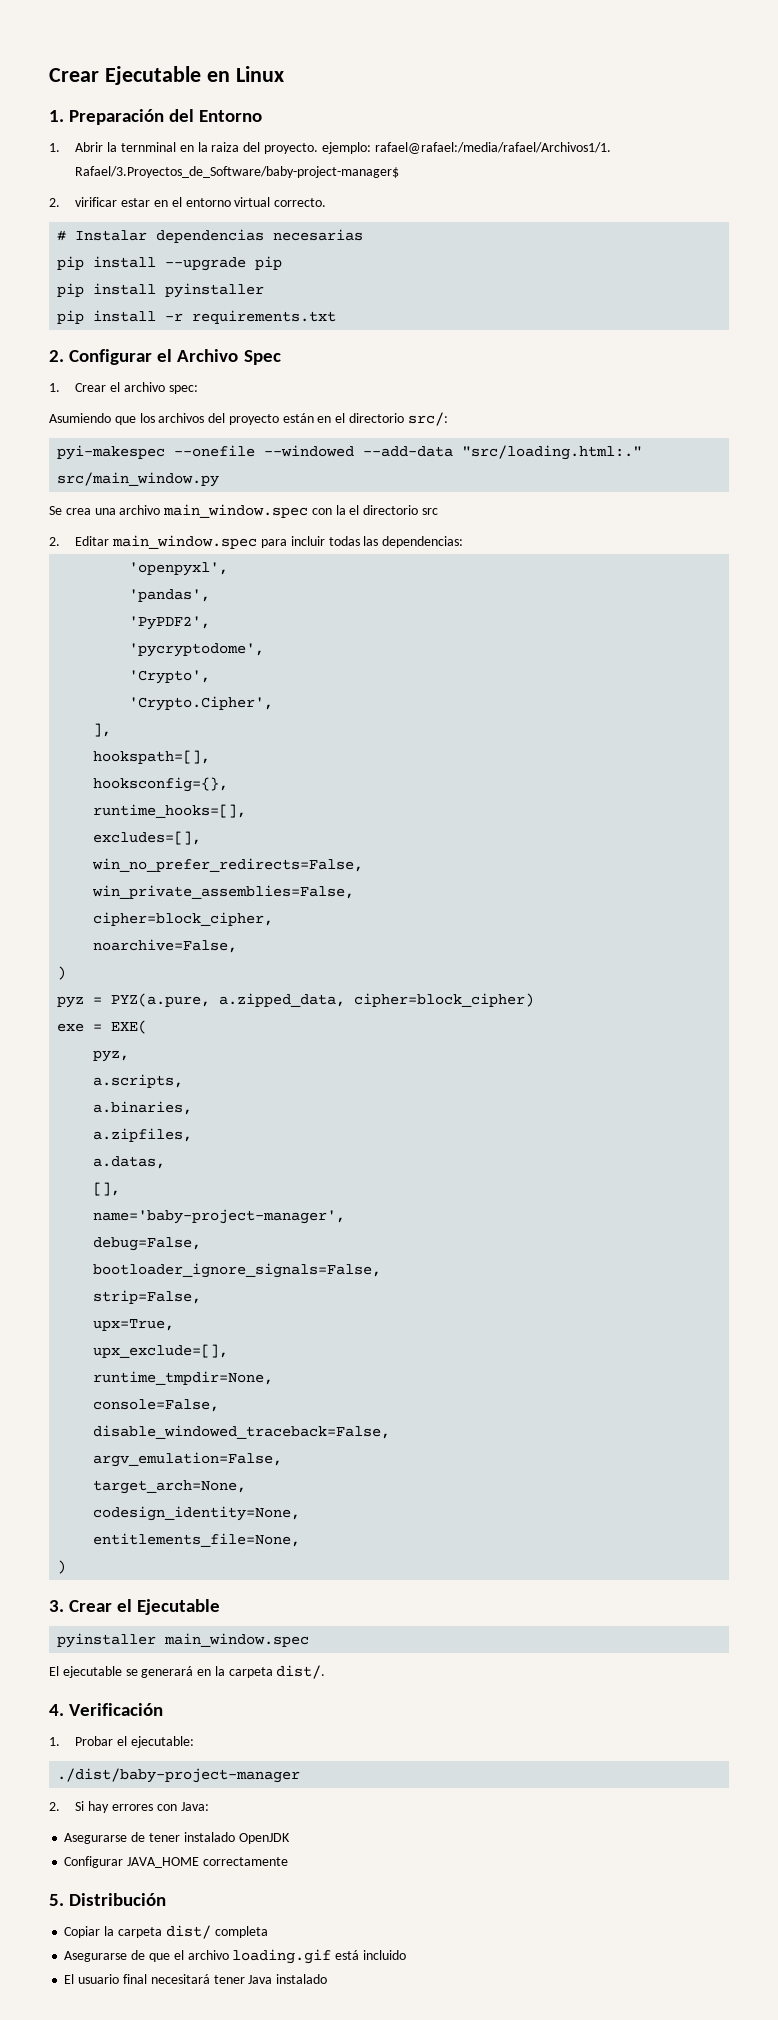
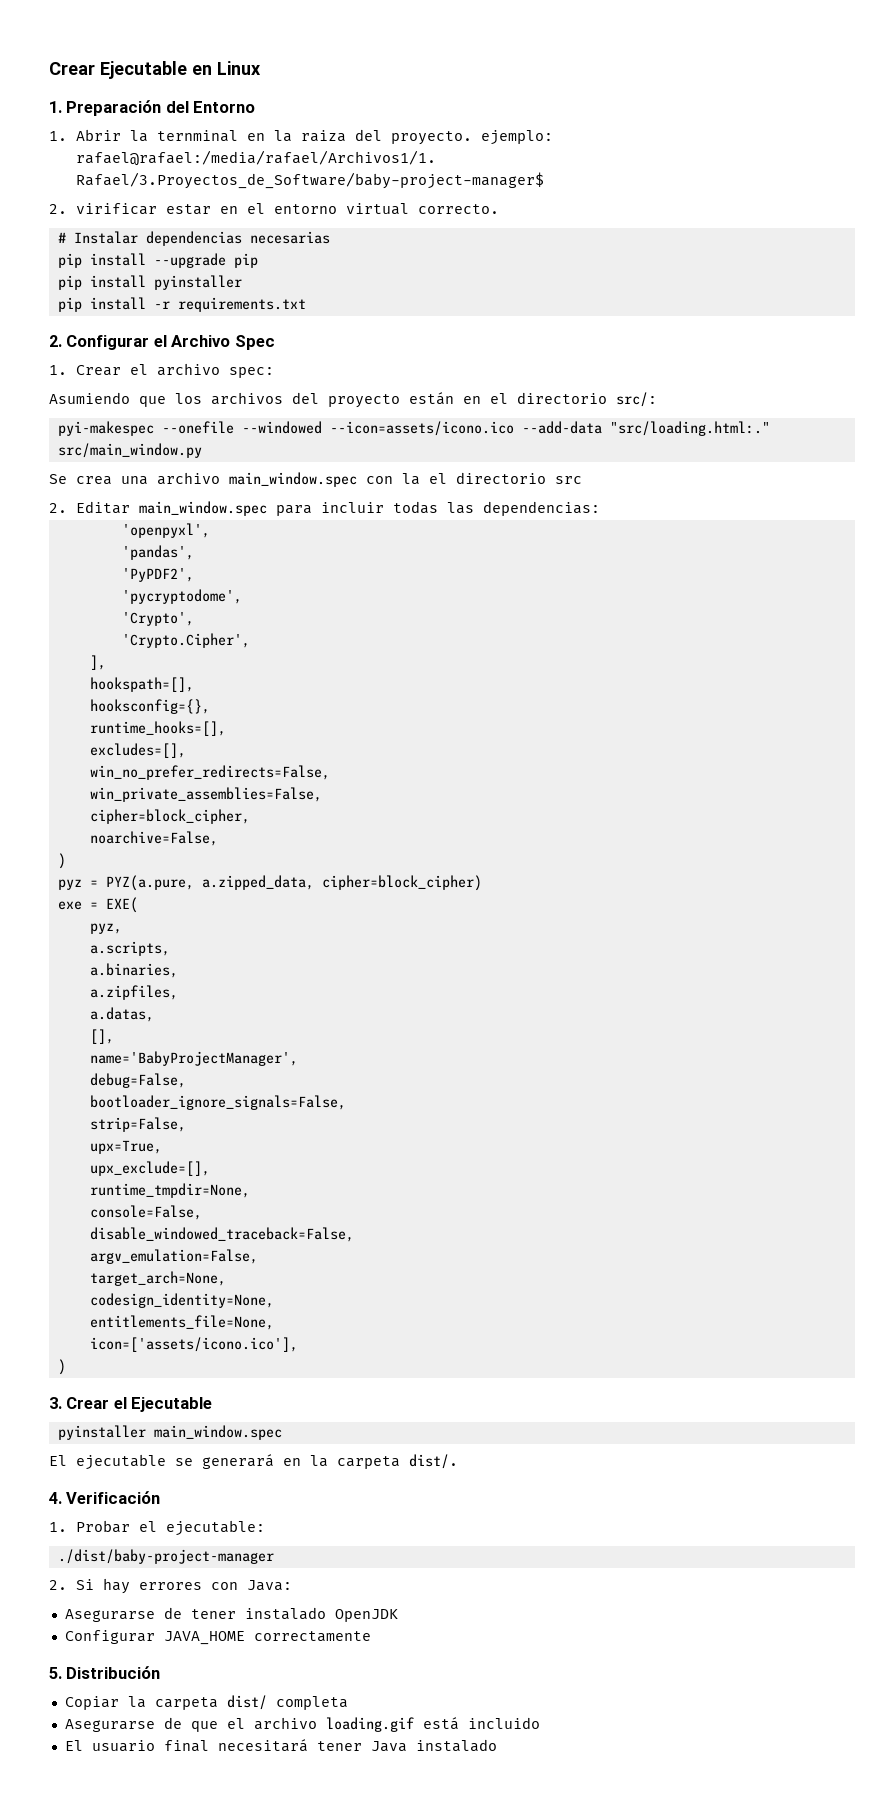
(355, 451) none -> [329,421,514,436] --icon=assets/icono.ico
[93,1209,346,1224] name='baby-project-manager', -> [89,1051,298,1066] name='BabyProjectManager',
(301, 1540) none -> [89,1337,298,1352] // icon=['assets/icono.ico'],

